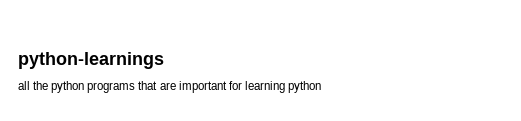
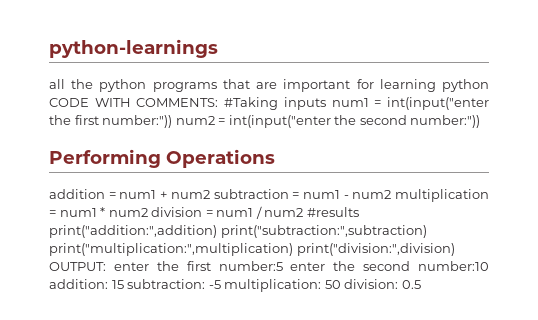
(321, 87) none -> [49,97,490,110] [49,115,481,128] [49,149,275,168] [49,189,489,202] [49,206,359,219] [49,225,427,238] [49,243,455,256] [49,261,489,271] [49,279,421,292] CODE WITH COMMENTS: #Taking inputs num1 = int(input("enter the first number:")) num2 = int(input("enter the second number:")) // Performing Operations // addition = num1 + num2 subtraction = num1 - num2 multiplication = num1 * num2 division = num1 / num2 #results print("addition:",addition) print("subtraction:",subtraction) print("multiplication:",multiplication) print("division:",division) OUTPUT: enter the first number:5 enter the second number:10 addition: 15 subtraction: -5 multiplication: 50 division: 0.5

